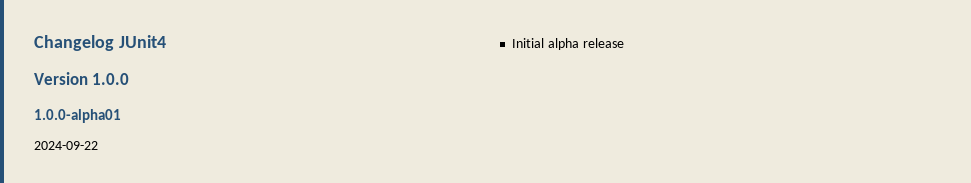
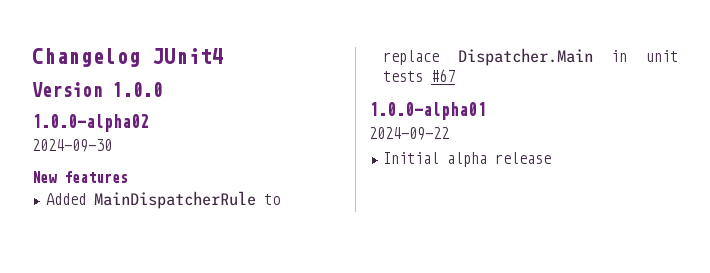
(130, 79) none -> [32,114,149,132] [32,139,112,152] [32,171,128,183] [45,191,280,209] [382,48,678,66] [382,69,455,82] // 1.0.0-alpha02 // 2024-09-30 // New features // Added MainDispatcherRule to replace Dispatcher.Main in unit tests #67

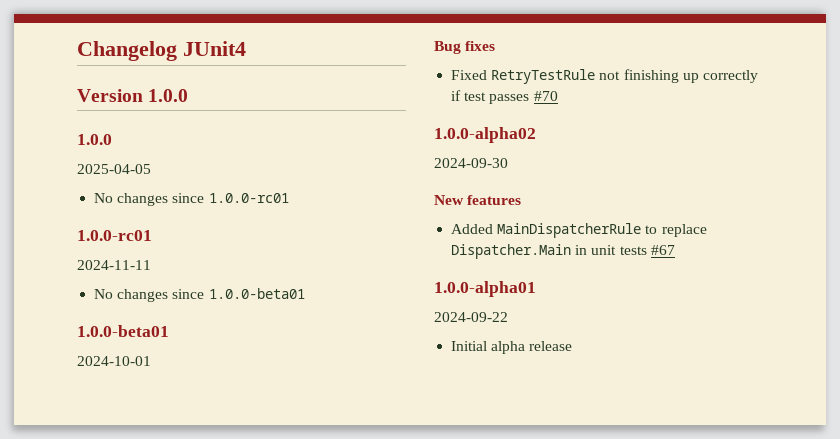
(162, 89) none -> [77,134,112,145] [77,164,151,174] [94,193,289,206] [77,230,152,241] [77,260,151,270] [94,288,305,302] [77,325,169,337] [77,356,151,366] [434,41,496,54] [451,69,758,84] [451,90,558,104] // 1.0.0 // 2025-04-05 // No changes since 1.0.0-rc01 // 1.0.0-rc01 // 2024-11-11 // No changes since 1.0.0-beta01 // 1.0.0-beta01 // 2024-10-01 // Bug fixes // Fixed RetryTestRule not finishing up correctly if test passes #70

